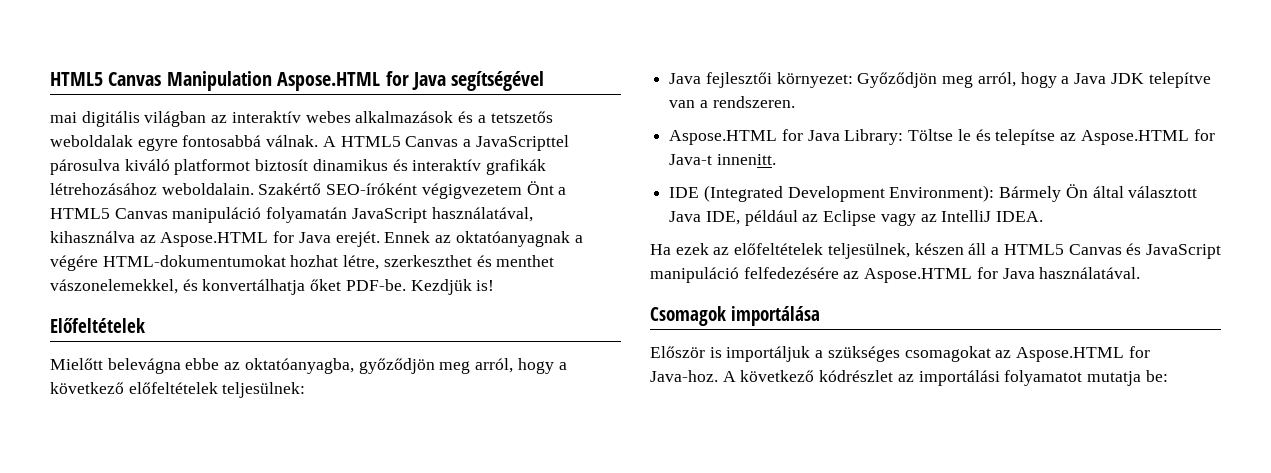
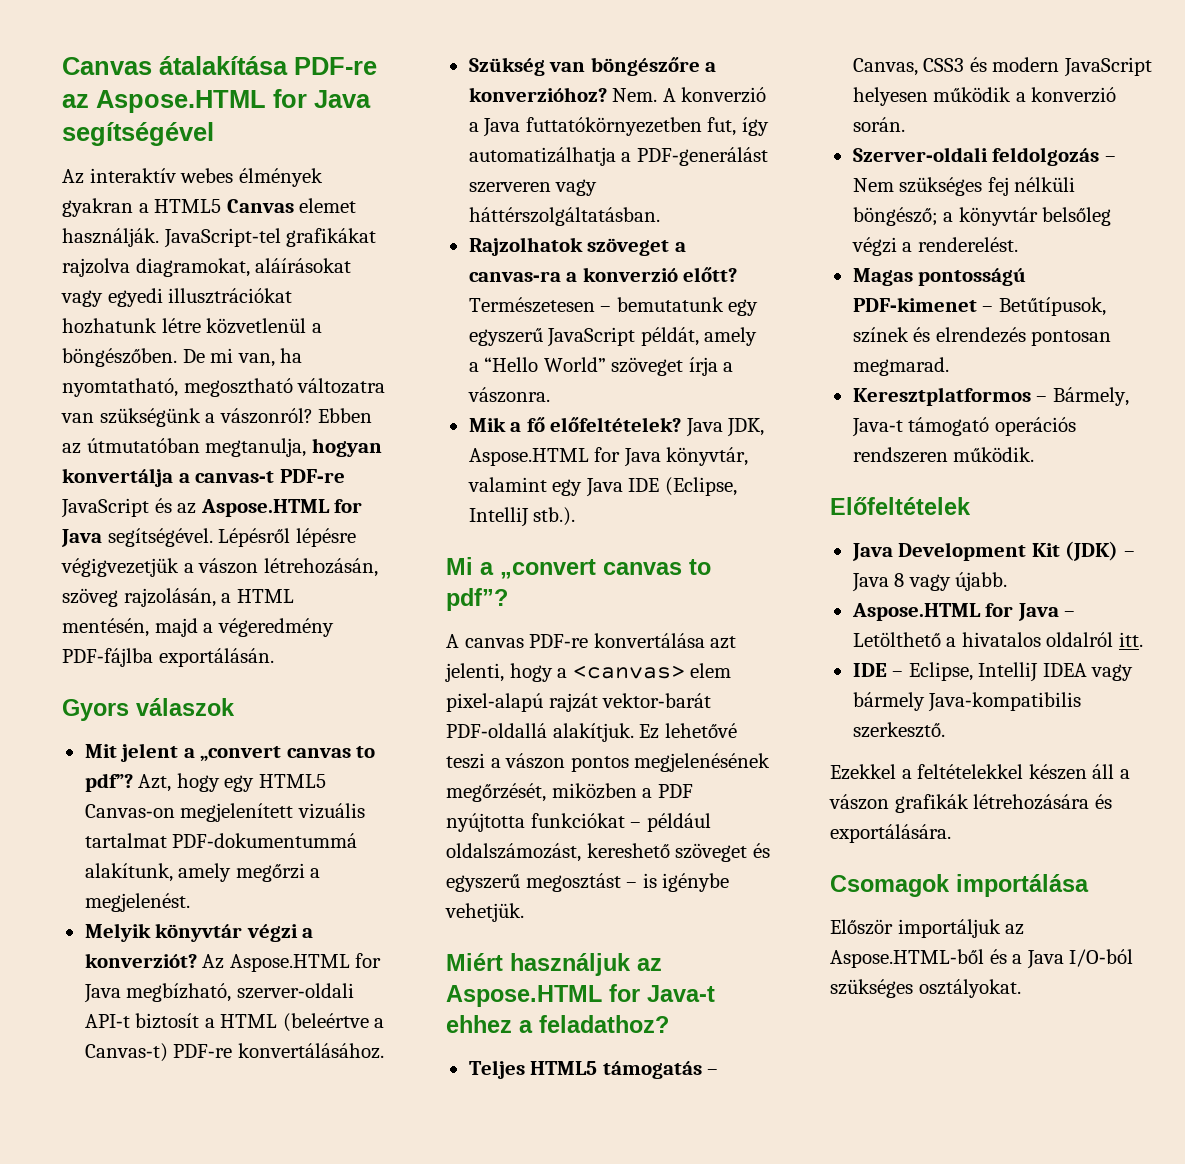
[50,71,272,91] HTML5 Canvas Manipulation -> [62,56,377,75] [62,94,89,108] Canvas átalakítása PDF-re az
[50,111,553,127] [50,135,569,151] [50,159,547,175] [50,181,567,199] [50,207,533,223] [50,231,583,247] [50,255,555,271] [50,279,495,295] [50,318,145,333] [50,358,567,374] [50,382,306,398] [669,72,1211,88] [669,96,795,108] [669,129,1215,145] [669,154,776,165] [669,184,1198,202] [669,210,1044,226] [650,243,1221,259] [650,267,1141,283] [650,306,820,326] [650,346,1150,362] [650,370,1168,386] mai digitális világban az interaktív webes alkalmazások és a tetszetős weboldalak egyre fontosabbá válnak. A HTML5 Canvas a JavaScripttel párosulva kiváló platformot biztosít dinamikus és interaktív grafikák létrehozásához weboldalain. Szakértő SEO-íróként végigvezetem Önt a HTML5 Canvas manipuláció folyamatán JavaScript használatával, kihasználva az Aspose.HTML for Java erejét. Ennek az oktatóanyagnak a végére HTML-dokumentumokat hozhat létre, szerkeszthet és menthet vászonelemekkel, és konvertálhatja őket PDF-be. Kezdjük is! // Előfeltételek // Mielőtt belevágna ebbe az oktatóanyagba, győződjön meg arról, hogy a következő előfeltételek teljesülnek: // Java fejlesztői környezet: Győződjön meg arról, hogy a Java JDK telepítve van a rendszeren. // Aspose.HTML for Java Library: Töltse le és telepítse az Aspose.HTML for Java-t innenitt. // IDE (Integrated Development Environment): Bármely Ön által választott Java IDE, például az Eclipse vagy az IntelliJ IDEA. // Ha ezek az előfeltételek teljesülnek, készen áll a HTML5 Canvas és JavaScript manipuláció felfedezésére az Aspose.HTML for Java használatával. // Csomagok importálása // Először is importáljuk a szükséges csomagokat az Aspose.HTML for Java-hoz. A következő kódrészlet az importálási folyamatot mutatja be: -> [62,168,323,187] [62,198,357,217] [62,228,377,248] [62,258,352,277] [61,288,293,307] [62,318,322,334] [62,348,303,367] [62,378,386,397] [61,408,373,427] [62,438,382,457] [62,468,345,487] [61,498,363,518] [61,528,356,547] [61,558,378,577] [62,588,294,607] [62,618,334,637] [62,648,274,667] [62,698,235,721] [84,743,376,762] [84,773,326,792] [84,803,365,822] [84,833,358,848] [84,863,321,882] [84,893,190,912] [84,923,314,942] [84,953,382,972] [83,983,354,1003] [84,1013,385,1032] [84,1043,384,1062] [468,57,717,76] [468,87,767,103] [468,117,769,137] [468,147,768,166] [468,179,598,196] [468,207,660,226] [468,237,686,256] [468,267,738,282] [468,297,759,316] [468,327,758,347] [468,357,734,376] [467,387,550,403] [468,417,765,437] [468,447,749,467] [467,477,737,497] [468,507,576,527] [446,557,711,579] [446,588,508,611] [446,633,737,649] [445,663,732,682] [446,693,712,712] [446,723,737,742] [446,753,771,772] [446,783,693,802] [446,813,711,832] [446,843,770,862] [446,873,730,892] [445,903,524,922] [446,953,662,976] [446,984,715,1007] [446,1015,669,1033] [468,1060,719,1079] [852,57,1152,77] [852,87,1117,106] [852,117,905,132] [852,147,1116,166] [852,177,1076,196] [852,207,1112,226] [851,237,1018,256] [852,268,1027,286] [852,297,1106,316] [852,327,1112,346] [852,357,949,376] [852,387,1129,406] [851,417,1076,437] [852,447,1035,463] [830,497,971,515] [851,541,1135,561] [851,572,1008,592] [851,603,1076,621] [852,632,1143,647] [852,662,1134,682] [852,692,1082,712] [852,722,945,738] [830,764,1130,780] [829,794,1112,813] [830,824,951,843] [830,874,1089,897] [830,919,1025,938] [830,949,1134,969] [830,979,1021,998] Az interaktív webes élmények gyakran a HTML5 Canvas elemet használják. JavaScript‑tel grafikákat rajzolva diagramokat, aláírásokat vagy egyedi illusztrációkat hozhatunk létre közvetlenül a böngészőben. De mi van, ha nyomtatható, megosztható változatra van szükségünk a vászonról? Ebben az útmutatóban megtanulja, hogyan konvertálja a canvas‑t PDF‑re JavaScript és az Aspose.HTML for Java segítségével. Lépésről lépésre végigvezetjük a vászon létrehozásán, szöveg rajzolásán, a HTML mentésén, majd a végeredmény PDF‑fájlba exportálásán. // Gyors válaszok // Mit jelent a „convert canvas to pdf”? Azt, hogy egy HTML5 Canvas‑on megjelenített vizuális tartalmat PDF‑dokumentummá alakítunk, amely megőrzi a megjelenést. // Melyik könyvtár végzi a konverziót? Az Aspose.HTML for Java megbízható, szerver‑oldali API‑t biztosít a HTML (beleértve a Canvas‑t) PDF‑re konvertálásához. // Szükség van böngészőre a konverzióhoz? Nem. A konverzió a Java futtatókörnyezetben fut, így automatizálhatja a PDF‑generálást szerveren vagy háttérszolgáltatásban. // Rajzolhatok szöveget a canvas‑ra a konverzió előtt? Természetesen – bemutatunk egy egyszerű JavaScript példát, amely a “Hello World” szöveget írja a vászonra. // Mik a fő előfeltételek? Java JDK, Aspose.HTML for Java könyvtár, valamint egy Java IDE (Eclipse, IntelliJ stb.). // Mi a „convert canvas to pdf”? // A canvas PDF‑re konvertálása azt jelenti, hogy a <canvas> elem pixel‑alapú rajzát vektor‑barát PDF‑oldallá alakítjuk. Ez lehetővé teszi a vászon pontos megjelenésének megőrzését, miközben a PDF nyújtotta funkciókat – például oldalszámozást, kereshető szöveget és egyszerű megosztást – is igénybe vehetjük. // Miért használjuk az Aspose.HTML for Java‑t ehhez a feladathoz? // Teljes HTML5 támogatás – Canvas, CSS3 és modern JavaScript helyesen működik a konverzió során. // Szerver‑oldali feldolgozás – Nem szükséges fej nélküli böngésző; a könyvtár belsőleg végzi a renderelést. // Magas pontosságú PDF‑kimenet – Betűtípusok, színek és elrendezés pontosan megmarad. // Keresztplatformos – Bármely, Java‑t támogató operációs rendszeren működik. // Előfeltételek // Java Development Kit (JDK) – Java 8 vagy újabb. // Aspose.HTML for Java – Letölthető a hivatalos oldalról itt. // IDE – Eclipse, IntelliJ IDEA vagy bármely Java‑kompatibilis szerkesztő. // Ezekkel a feltételekkel készen áll a vászon grafikák létrehozására és exportálására. // Csomagok importálása // Először importáljuk az Aspose.HTML‑ből és a Java I/O‑ból szükséges osztályokat.

